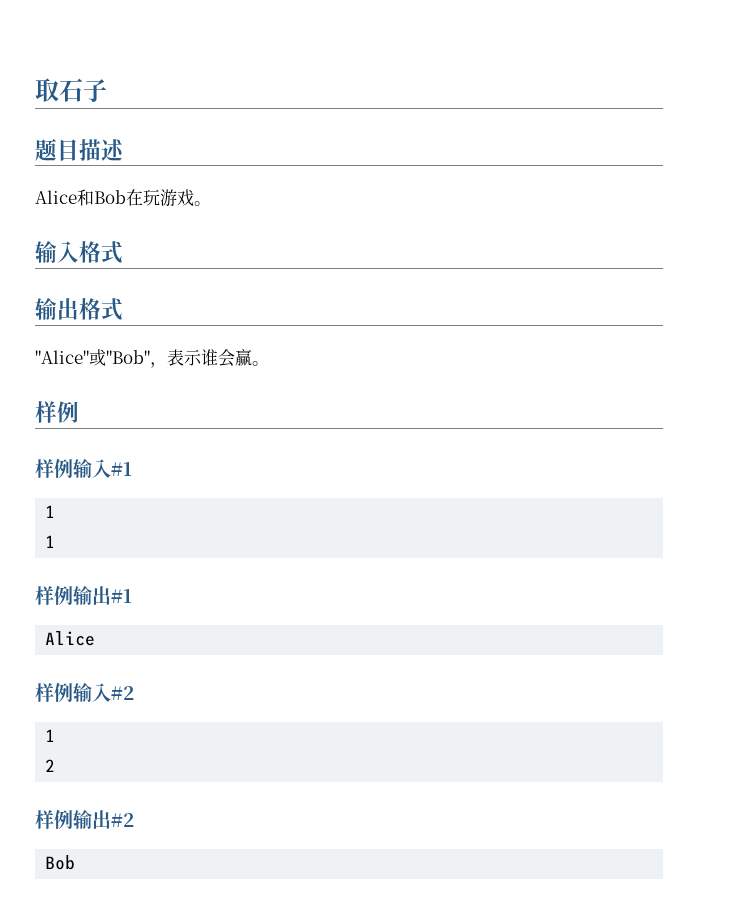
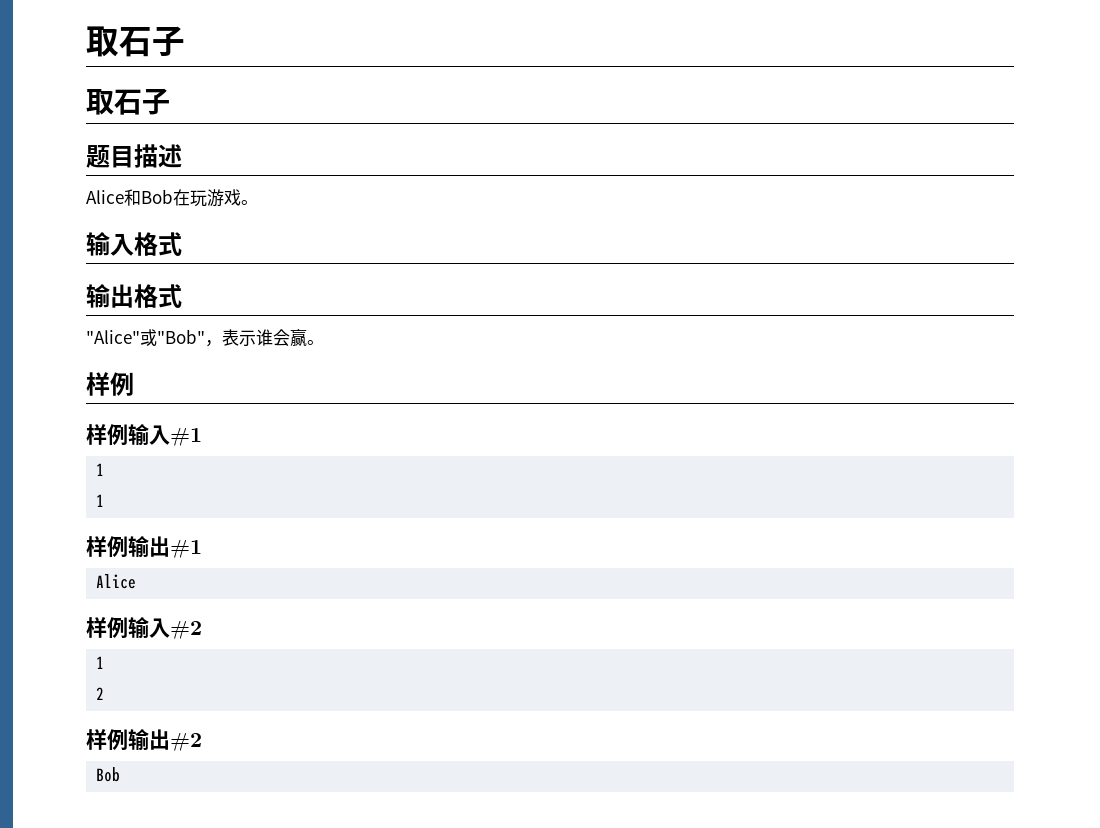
[35,78,107,102] 取石子 -> [86,26,185,57] [86,88,170,115] 取石子 // 取石子

